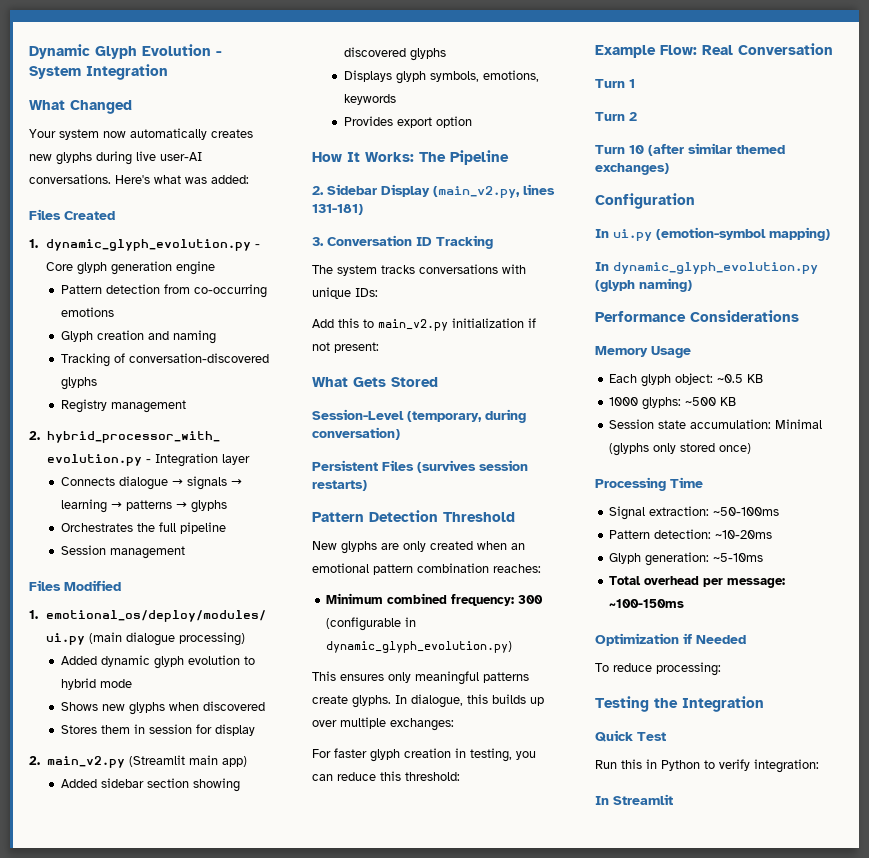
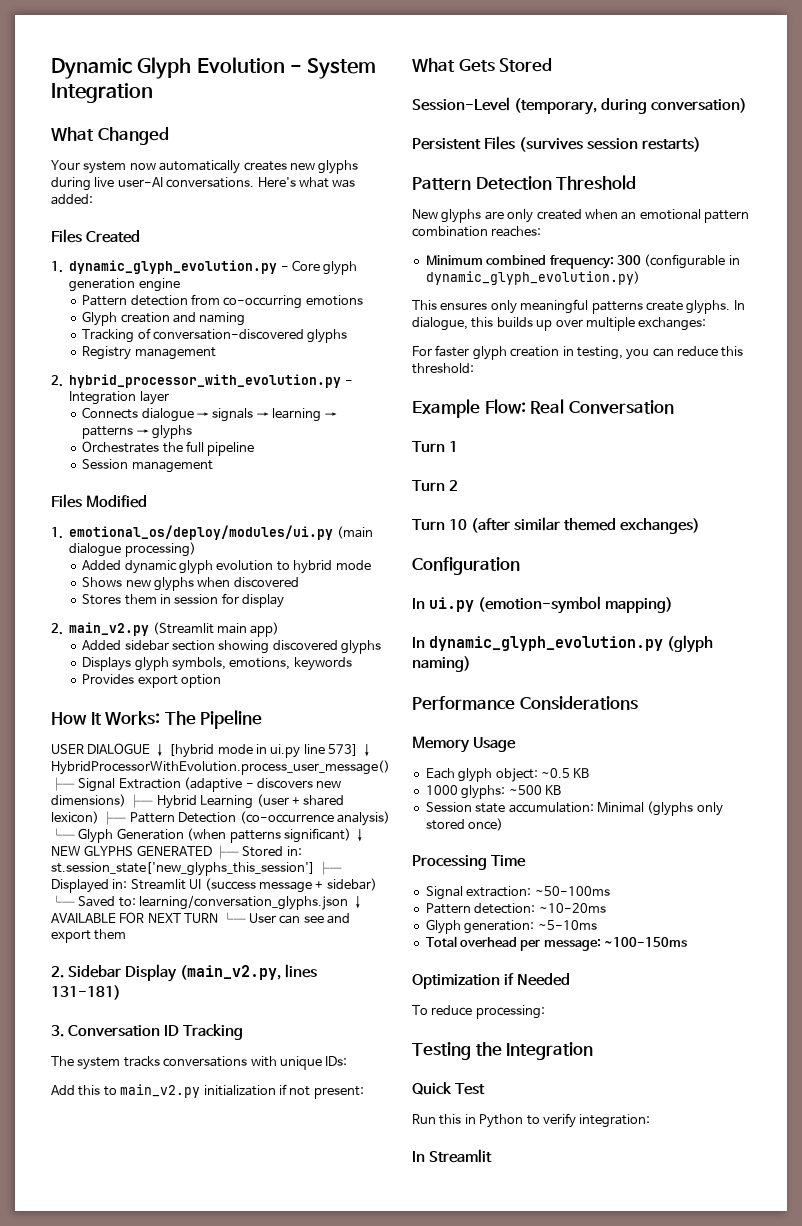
(509, 157) none -> [51,743,374,758] [51,760,390,775] [51,777,342,792] [51,794,345,809] [51,811,390,826] [51,828,367,843] [51,845,302,859] [51,861,343,876] [51,878,377,893] [51,895,364,910] [51,912,350,924] [51,929,127,943] // USER DIALOGUE ↓ [hybrid mode in ui.py line 573] ↓ HybridProcessorWithEvolution.process_user_message() ├─ Signal Extraction (adaptive - discovers new dimensions) ├─ Hybrid Learning (user + shared lexicon) ├─ Pattern Detection (co-occurrence analysis) └─ Glyph Generation (when patterns significant) ↓ NEW GLYPHS GENERATED ├─ Stored in: st.session_state['new_glyphs_this_session'] ├─ Displayed in: Streamlit UI (success message + sidebar) └─ Saved to: learning/conversation_glyphs.json ↓ AVAILABLE FOR NEXT TURN └─ User can see and export them

